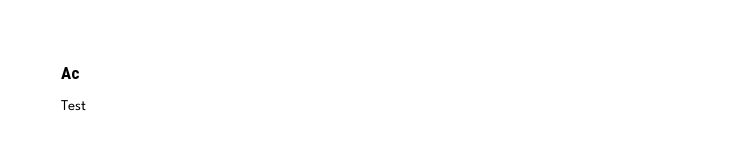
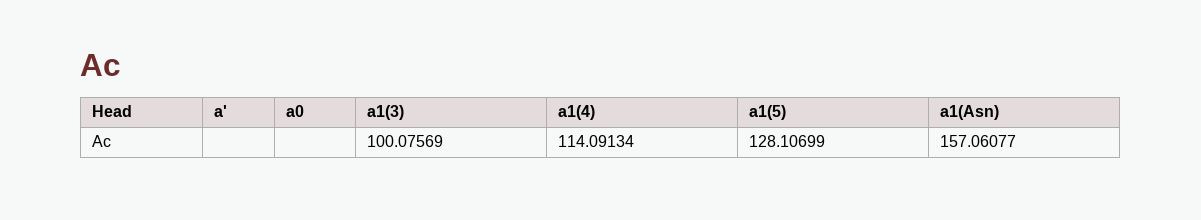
[61,67,80,79] [61,100,86,111] Ac // Test -> [80,54,121,76] [91,105,132,117] [213,105,227,117] [285,105,304,117] [366,105,404,120] [557,105,595,120] [748,105,786,120] [939,105,999,120] [91,135,111,147] [366,135,443,147] [557,135,634,147] [748,135,825,147] [939,135,1016,147] Ac // Head | a' | a0 | a1(3) | a1(4) | a1(5) | a1(Asn) // Ac | | | 100.07569 | 114.09134 | 128.10699 | 157.06077

